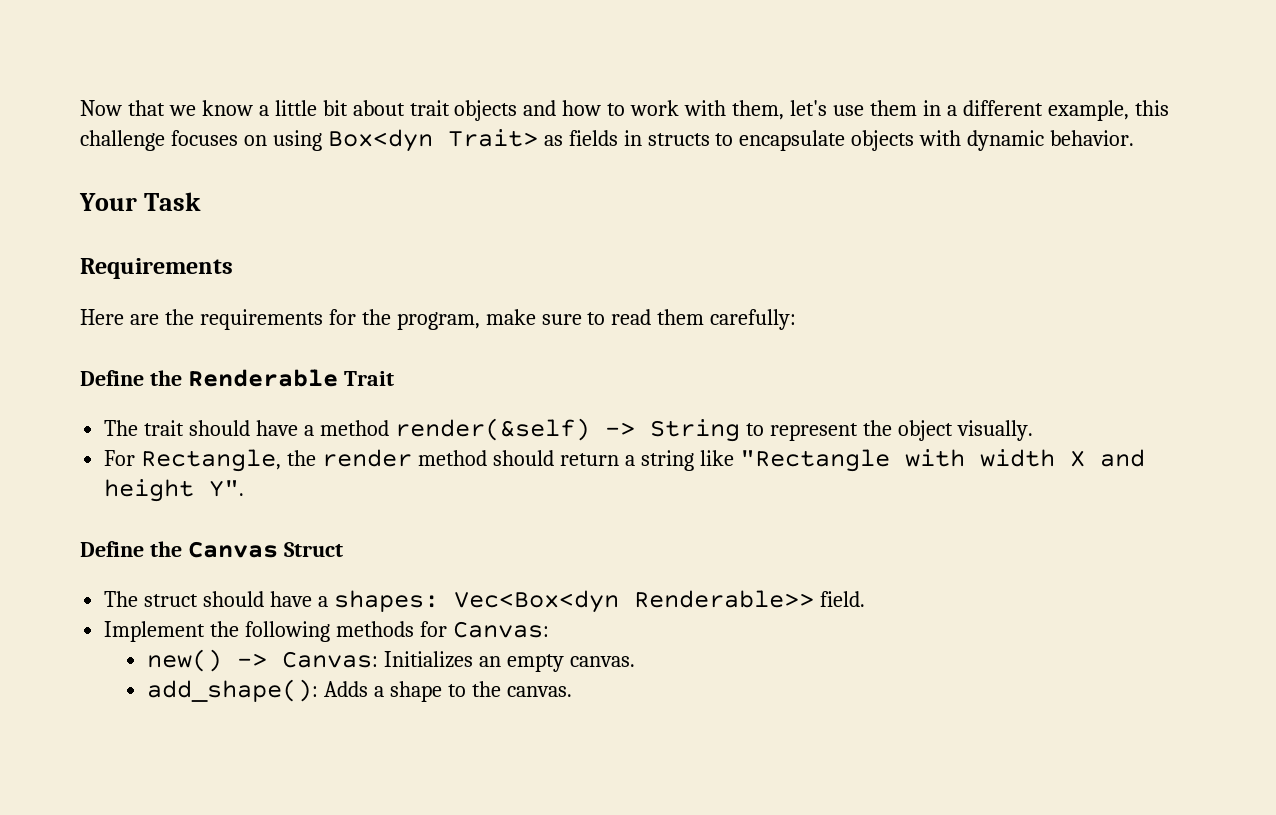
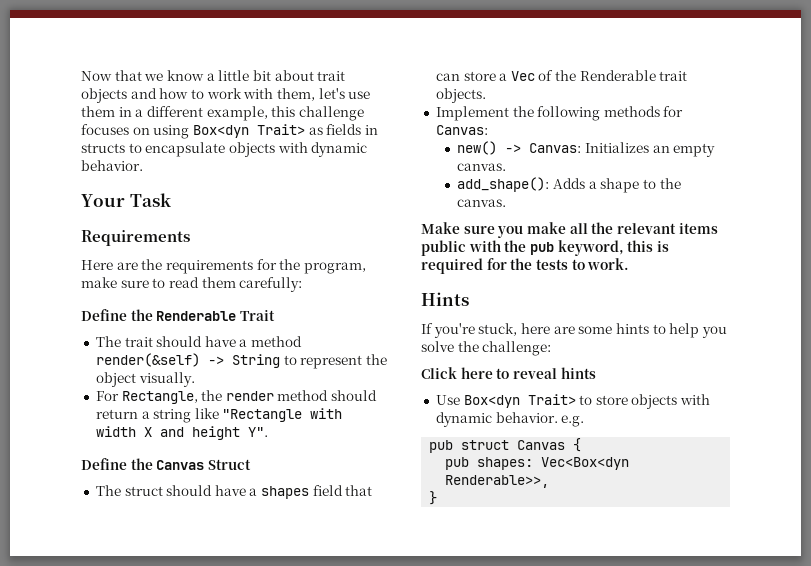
[333,590,865,613] shapes: Vec<Box<dyn Renderable>> field. -> [261,485,373,499] [435,70,688,81] [435,88,486,103] shapes field that can store a Vec of the Renderable trait objects.
(572, 691) none -> [421,222,718,238] [421,240,669,256] [421,258,630,274] [421,292,469,306] [421,323,727,338] [421,341,552,356] [421,367,596,379] [435,394,711,409] [435,412,585,427] [429,438,582,453] [445,457,630,470] [445,475,550,488] [429,491,438,505] // Make sure you make all the relevant items public with the pub keyword, this is required for the tests to work. // Hints // If you're stuck, here are some hints to help you solve the challenge: // Click here to reveal hints // Use Box<dyn Trait> to store objects with dynamic behavior. e.g. // pub struct Canvas { // pub shapes: Vec<Box<dyn Renderable>>, // }

